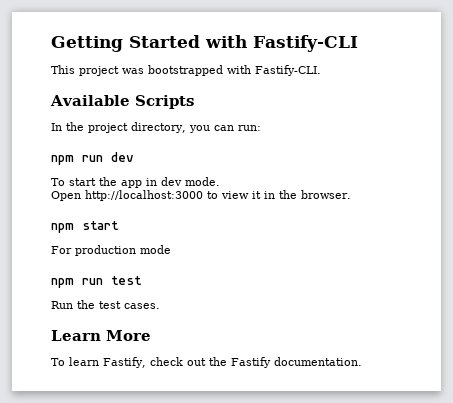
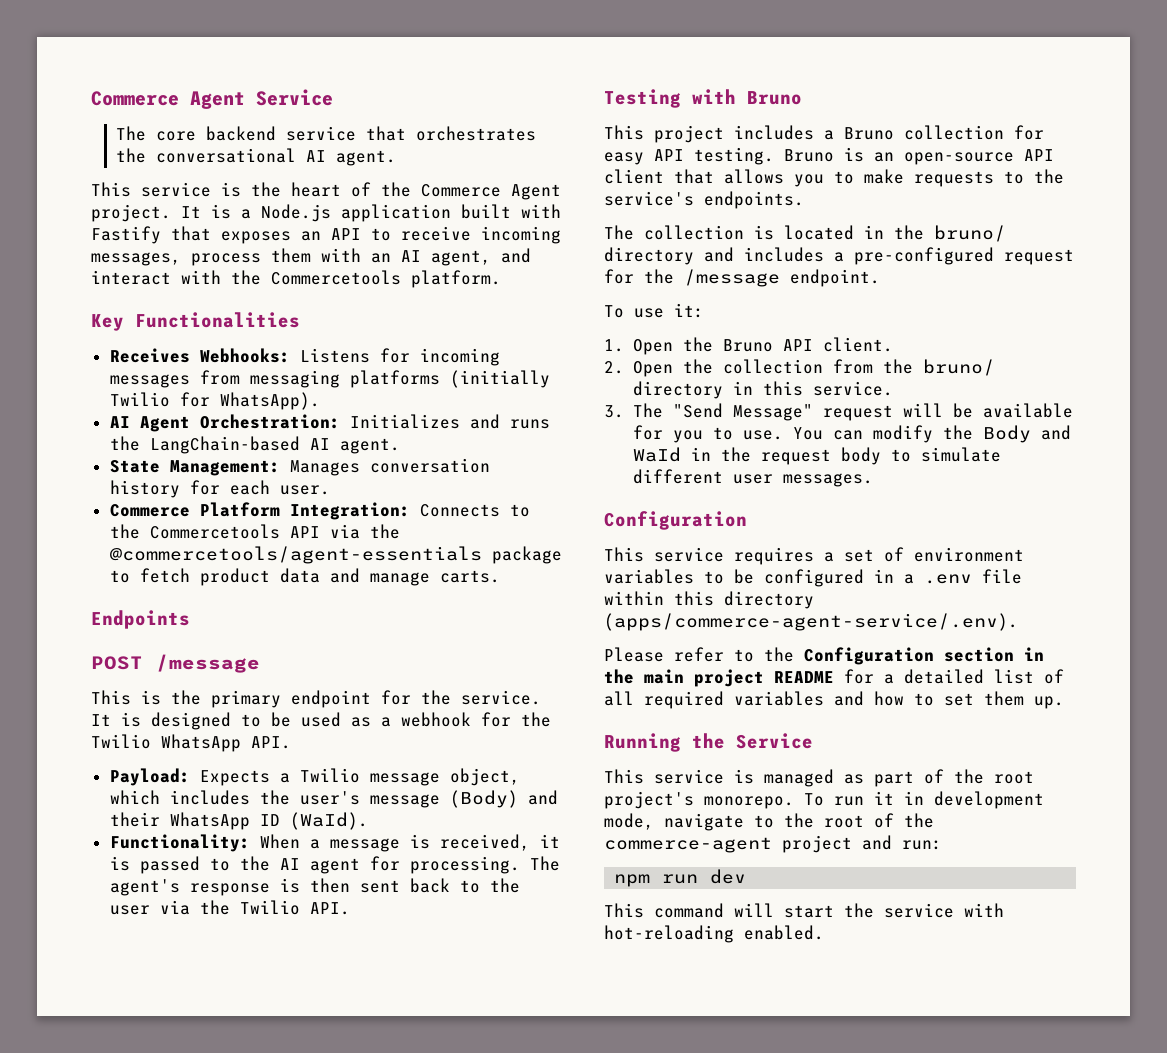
[51,35,358,52] [51,65,321,76] [50,95,194,109] [51,122,261,133] [51,152,134,165] [51,177,220,188] [51,190,351,201] [51,221,119,233] [51,245,171,256] [51,276,142,288] [51,300,160,309] [51,330,151,341] [51,357,362,368] Getting Started with Fastify-CLI // This project was bootstrapped with Fastify-CLI. // Available Scripts // In the project directory, you can run: // npm run dev // To start the app in dev mode. // Open http://localhost:3000 to view it in the browser. // npm start // For production mode // npm run test // Run the test cases. // Learn More // To learn Fastify, check out the Fastify documentation. -> [91,89,333,109] [116,126,537,141] [116,148,397,166] [91,182,561,200] [91,204,561,222] [91,226,561,244] [91,248,531,266] [91,270,501,288] [91,312,300,331] [109,348,500,366] [109,370,550,388] [109,392,320,410] [109,414,550,432] [109,436,400,454] [109,458,490,476] [109,480,330,498] [109,502,530,520] [109,524,400,539] [109,546,562,564] [109,568,500,586] [91,610,190,629] [91,654,260,673] [91,690,541,708] [91,712,551,730] [91,734,291,752] [109,768,520,786] [109,790,558,808] [109,812,368,830] [109,834,560,852] [109,856,560,874] [109,878,520,896] [109,900,350,915] [604,89,802,108] [604,125,1044,143] [604,147,1054,165] [604,169,1064,187] [604,191,804,209] [604,225,1006,242] [604,247,1074,265] [604,269,880,287] [604,303,704,318] [604,337,893,355] [604,359,995,377] [632,381,893,399] [604,403,1073,421] [632,425,1071,443] [632,447,1001,465] [632,469,873,487] [604,511,747,530] [604,547,1024,565] [604,569,1022,587] [604,591,814,609] [604,613,1018,631] [604,647,1044,665] [604,669,1064,687] [604,691,1064,709] [604,733,813,752] [604,769,1034,787] [604,791,1044,809] [604,813,934,831] [604,835,942,853] [614,869,747,887] [604,903,1004,918] [604,925,824,943] Commerce Agent Service // The core backend service that orchestrates the conversational AI agent. // This service is the heart of the Commerce Agent project. It is a Node.js application built with Fastify that exposes an API to receive incoming messages, process them with an AI agent, and interact with the Commercetools platform. // Key Functionalities // Receives Webhooks: Listens for incoming messages from messaging platforms (initially Twilio for WhatsApp). // AI Agent Orchestration: Initializes and runs the LangChain-based AI agent. // State Management: Manages conversation history for each user. // Commerce Platform Integration: Connects to the Commercetools API via the @commercetools/agent-essentials package to fetch product data and manage carts. // Endpoints // POST /message // This is the primary endpoint for the service. It is designed to be used as a webhook for the Twilio WhatsApp API. // Payload: Expects a Twilio message object, which includes the user's message (Body) and their WhatsApp ID (WaId). // Functionality: When a message is received, it is passed to the AI agent for processing. The agent's response is then sent back to the user via the Twilio API. // Testing with Bruno // This project includes a Bruno collection for easy API testing. Bruno is an open-source API client that allows you to make requests to the service's endpoints. // The collection is located in the bruno/ directory and includes a pre-configured request for the /message endpoint. // To use it: // 1. Open the Bruno API client. // 2. Open the collection from the bruno/ directory in this service. // 3. The "Send Message" request will be available for you to use. You can modify the Body and WaId in the request body to simulate different user messages. // Configuration // This service requires a set of environment variables to be configured in a .env file within this directory (apps/commerce-agent-service/.env). // Please refer to the Configuration section in the main project README for a detailed list of all required variables and how to set them up. // Running the Service // This service is managed as part of the root project's monorepo. To run it in development mode, navigate to the root of the commerce-agent project and run: // npm run dev // This command will start the service with hot-reloading enabled.

